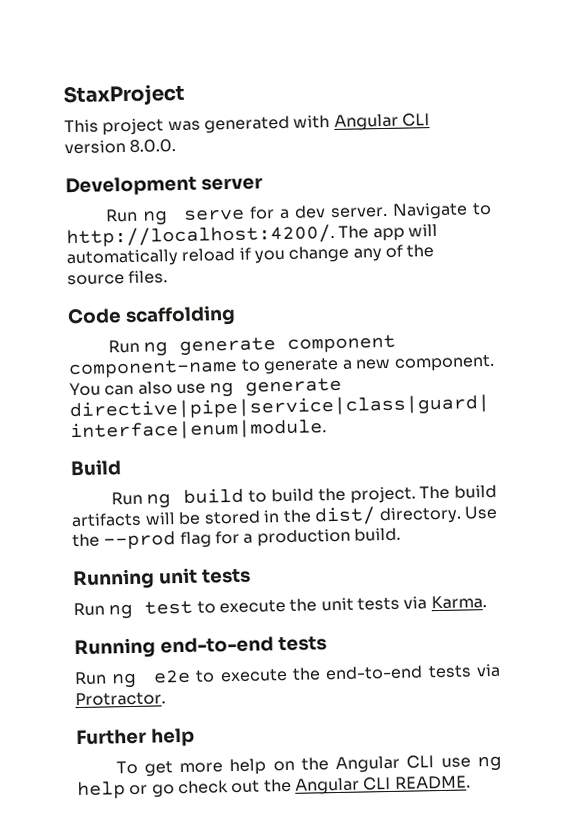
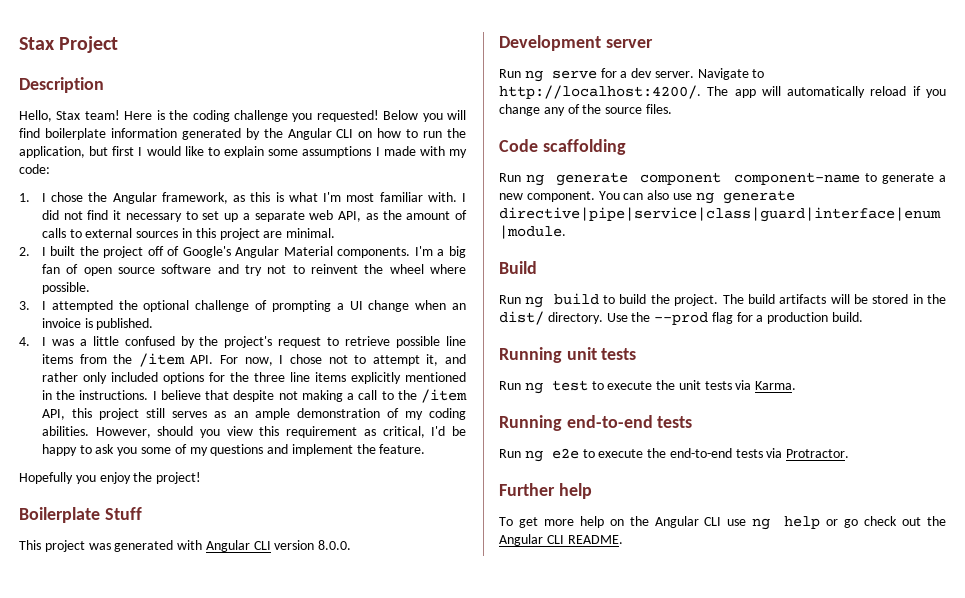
[63,83,185,108] StaxProject -> [19,36,119,53] [19,77,104,93] [19,110,467,122] [19,128,467,140] [19,146,467,158] [19,164,50,174] [19,192,466,204] [41,210,468,222] [41,228,336,240] [19,246,466,258] [41,264,467,276] [41,282,90,294] [19,300,466,312] [41,318,154,330] [19,336,466,348] [41,353,466,367] [41,372,467,384] [41,389,467,403] [41,408,466,420] [41,426,467,438] [41,444,426,456] [19,472,202,484] [19,507,142,523] Stax Project // Description // Hello, Stax team! Here is the coding challenge you requested! Below you will find boilerplate information generated by the Angular CLI on how to run the application, but first I would like to explain some assumptions I made with my code: // 1. I chose the Angular framework, as this is what I'm most familiar with. I did not find it necessary to set up a separate web API, as the amount of calls to external sources in this project are minimal. // 2. I built the project off of Google's Angular Material components. I'm a big fan of open source software and try not to reinvent the wheel where possible. // 3. I attempted the optional challenge of prompting a UI change when an invoice is published. // 4. I was a little confused by the project's request to retrieve possible line items from the /item API. For now, I chose not to attempt it, and rather only included options for the three line items explicitly mentioned in the instructions. I believe that despite not making a call to the /item API, this project still serves as an ample demonstration of my coding abilities. However, should you view this requirement as critical, I'd be happy to ask you some of my questions and implement the feature. // Hopefully you enjoy the project! // Boilerplate Stuff

